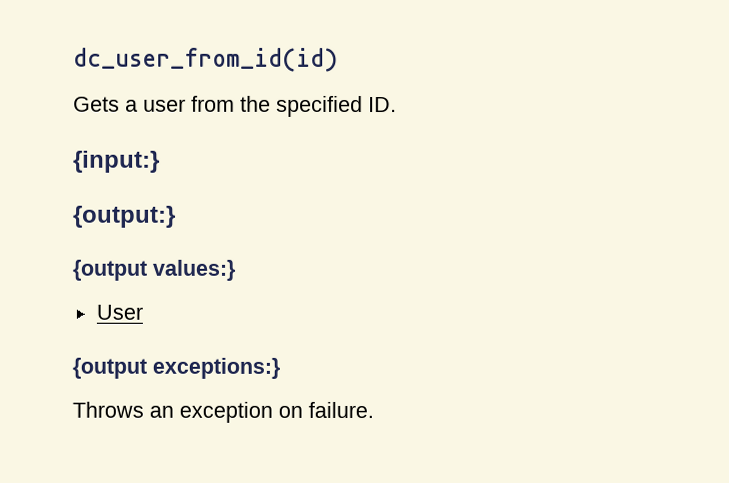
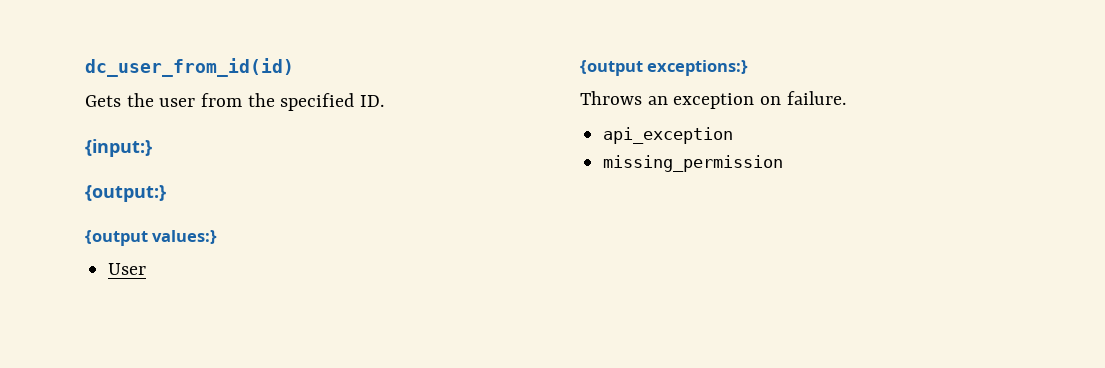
[125,99,138,112] a -> [126,93,154,107] the
(374, 410) none -> [603,127,734,144] [603,155,784,172] // api_exception // missing_permission

